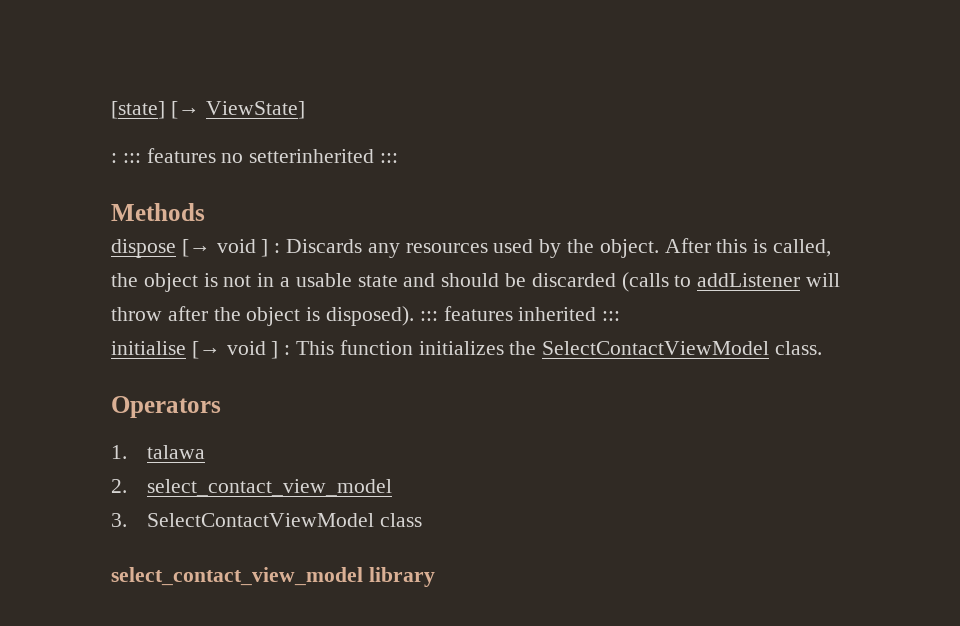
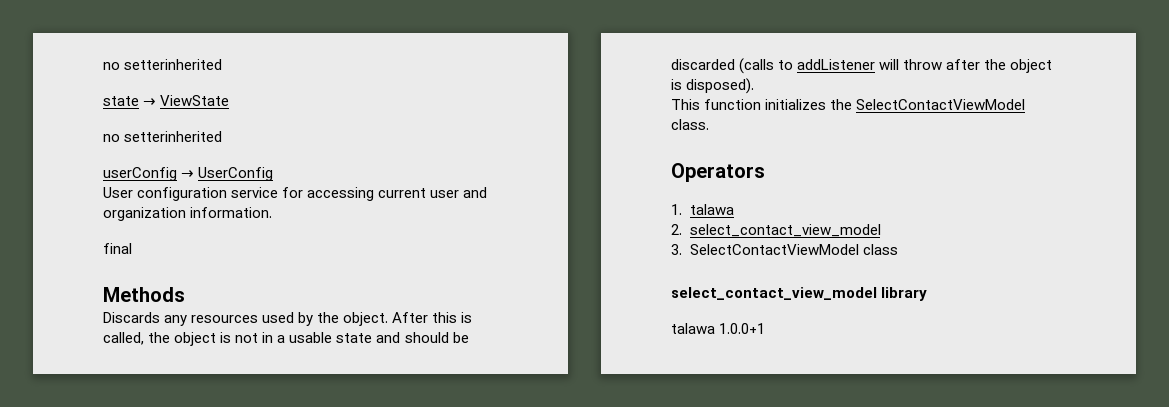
[111,101,305,119] [111,148,399,163] [111,203,205,221] [111,239,281,258] [state] [→ ViewState] // : ::: features no setterinherited ::: // Methods // dispose [→ void ] : -> [103,59,223,70] [103,95,230,106] [103,131,223,142] [103,167,274,181] [103,187,488,201] [103,207,273,221] [103,243,132,254] [103,287,185,302] no setterinherited // state → ViewState // no setterinherited // userConfig → UserConfig // User configuration service for accessing current user and organization information. // final // Methods //
[419,306,621,321] [111,341,291,359] ::: features inherited ::: // initialise [→ void ] : -> (755, 86) //
(435, 577) none -> [671,323,766,334] // talawa 1.0.0+1

